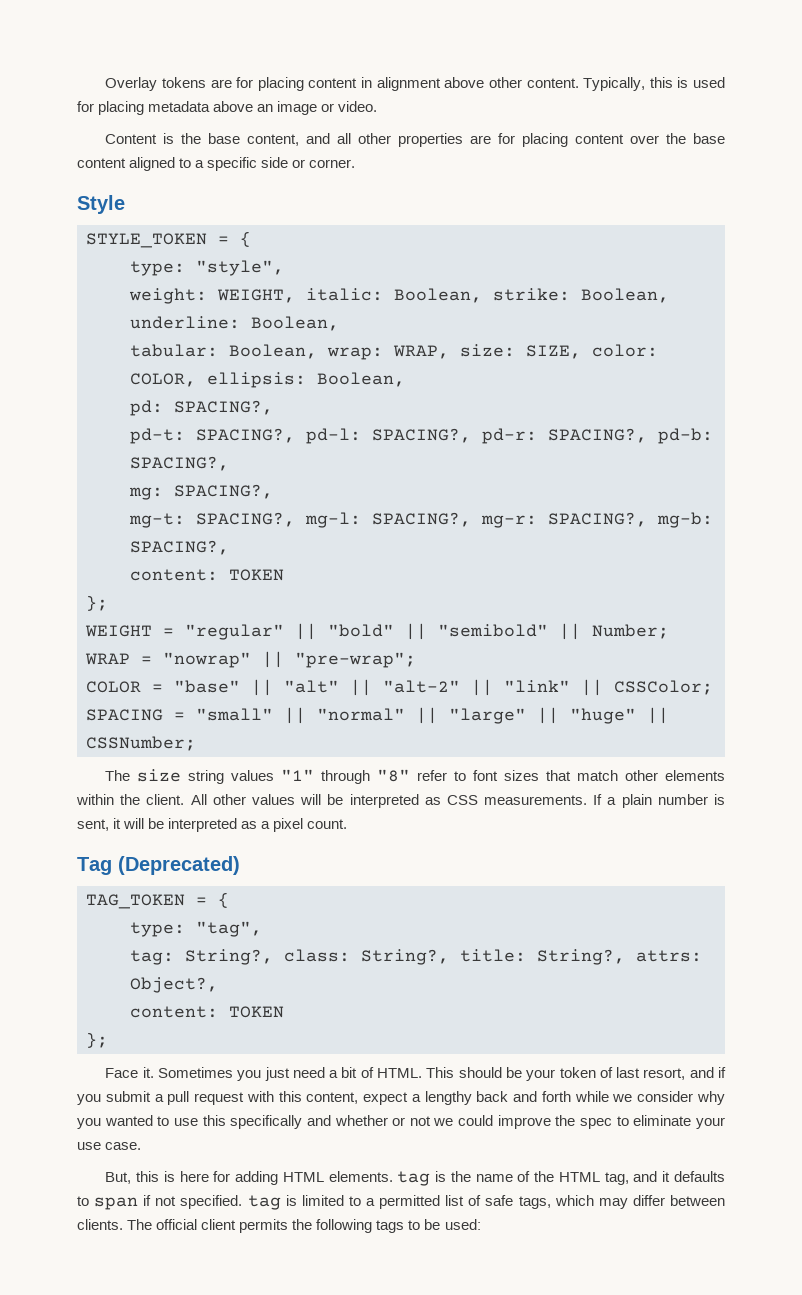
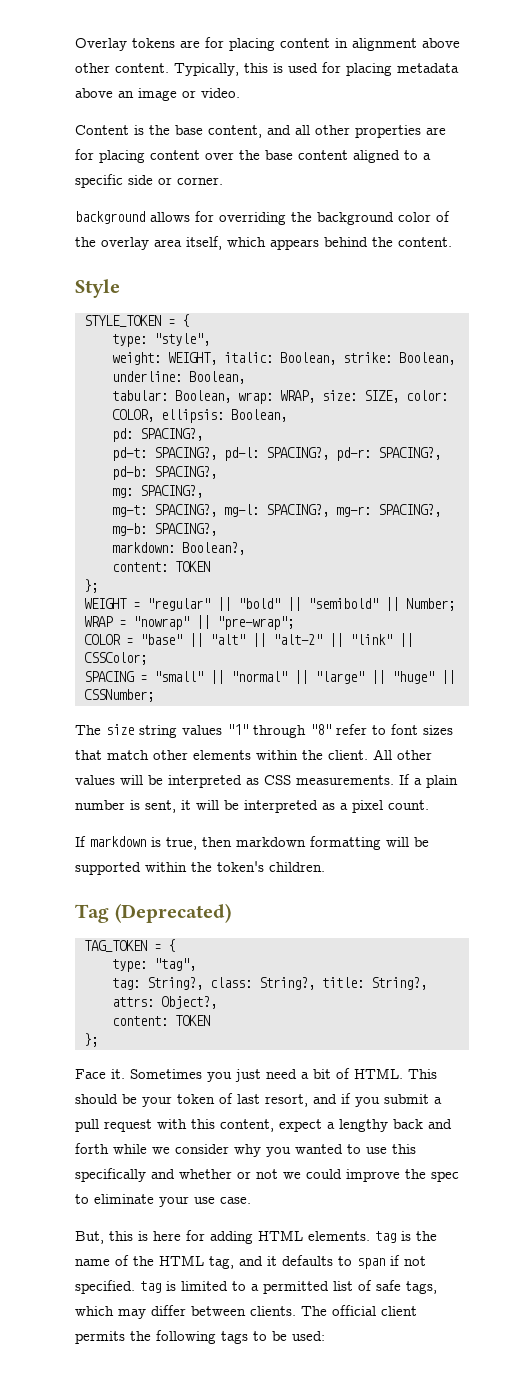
(356, 163) none -> [75,211,450,225] [75,236,452,250] // background allows for overriding the background color of the overlay area itself, which appears behind the content.
(229, 547) none -> [111,542,245,555] // markdown: Boolean?,
(348, 824) none -> [75,836,429,850] [75,861,325,875] // If markdown is true, then markdown formatting will be supported within the token's children.

